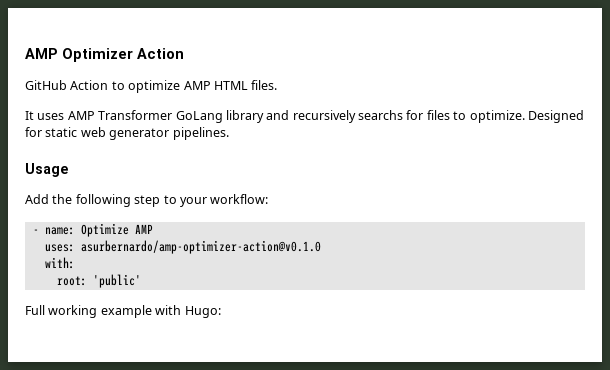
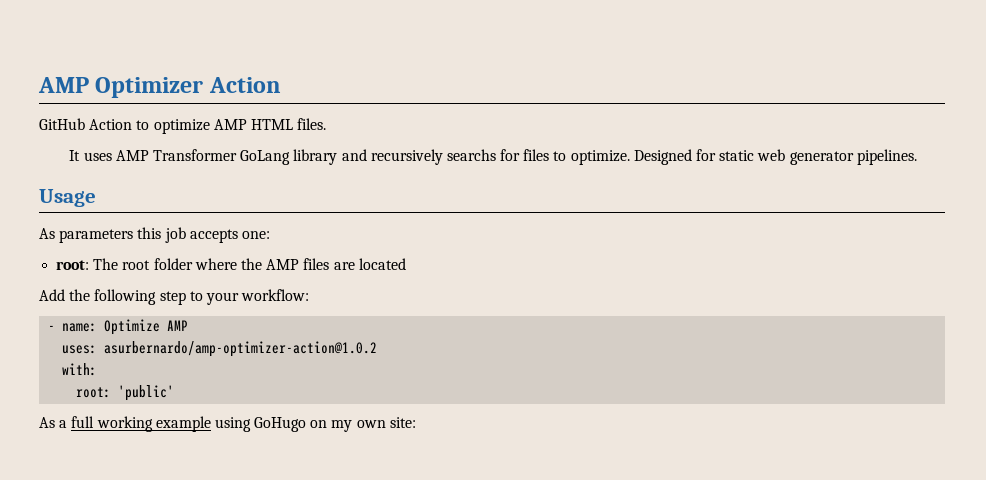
(68, 170) none -> [39,227,270,243] [56,258,406,270] // As parameters this job accepts one: // root: The root folder where the AMP files are located
[80,240,321,254] asurbernardo/amp-optimizer-action@v0.1.0 -> [104,341,378,357] asurbernardo/amp-optimizer-action@1.0.2
[25,305,221,318] Full working example with Hugo: -> [39,416,416,432] As a full working example using GoHugo on my own site:

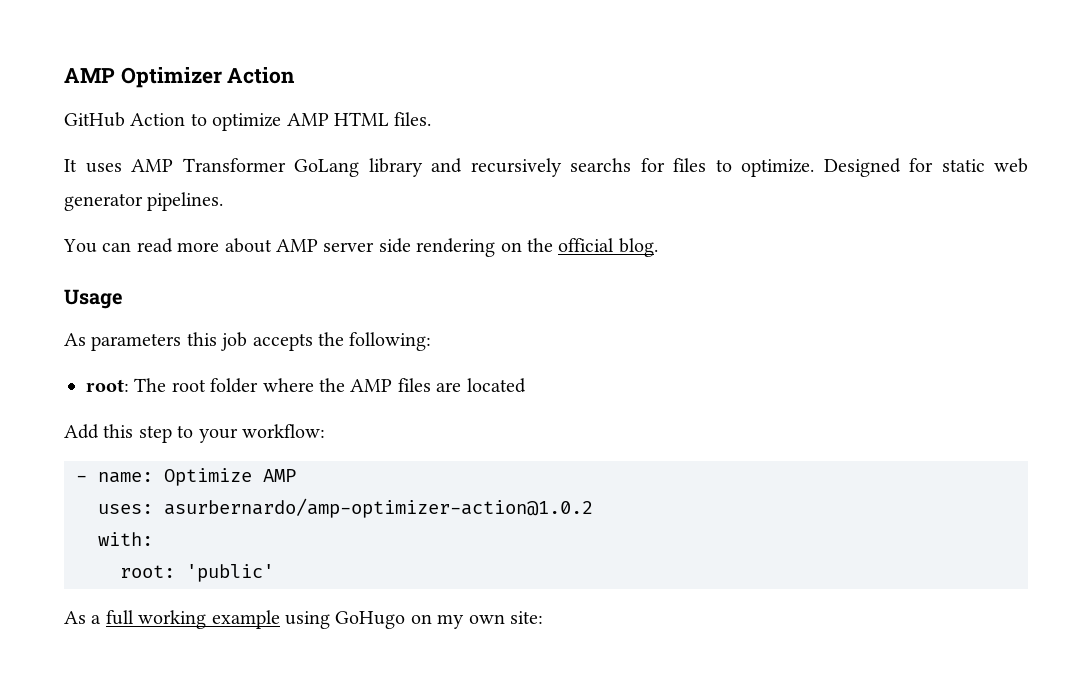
(917, 157) none -> [63,238,658,257] // You can read more about AMP server side rendering on the official blog.
[241,231,270,239] one: -> [318,332,432,351] the following:
[69,289,157,305] the following -> [103,424,134,438] this

